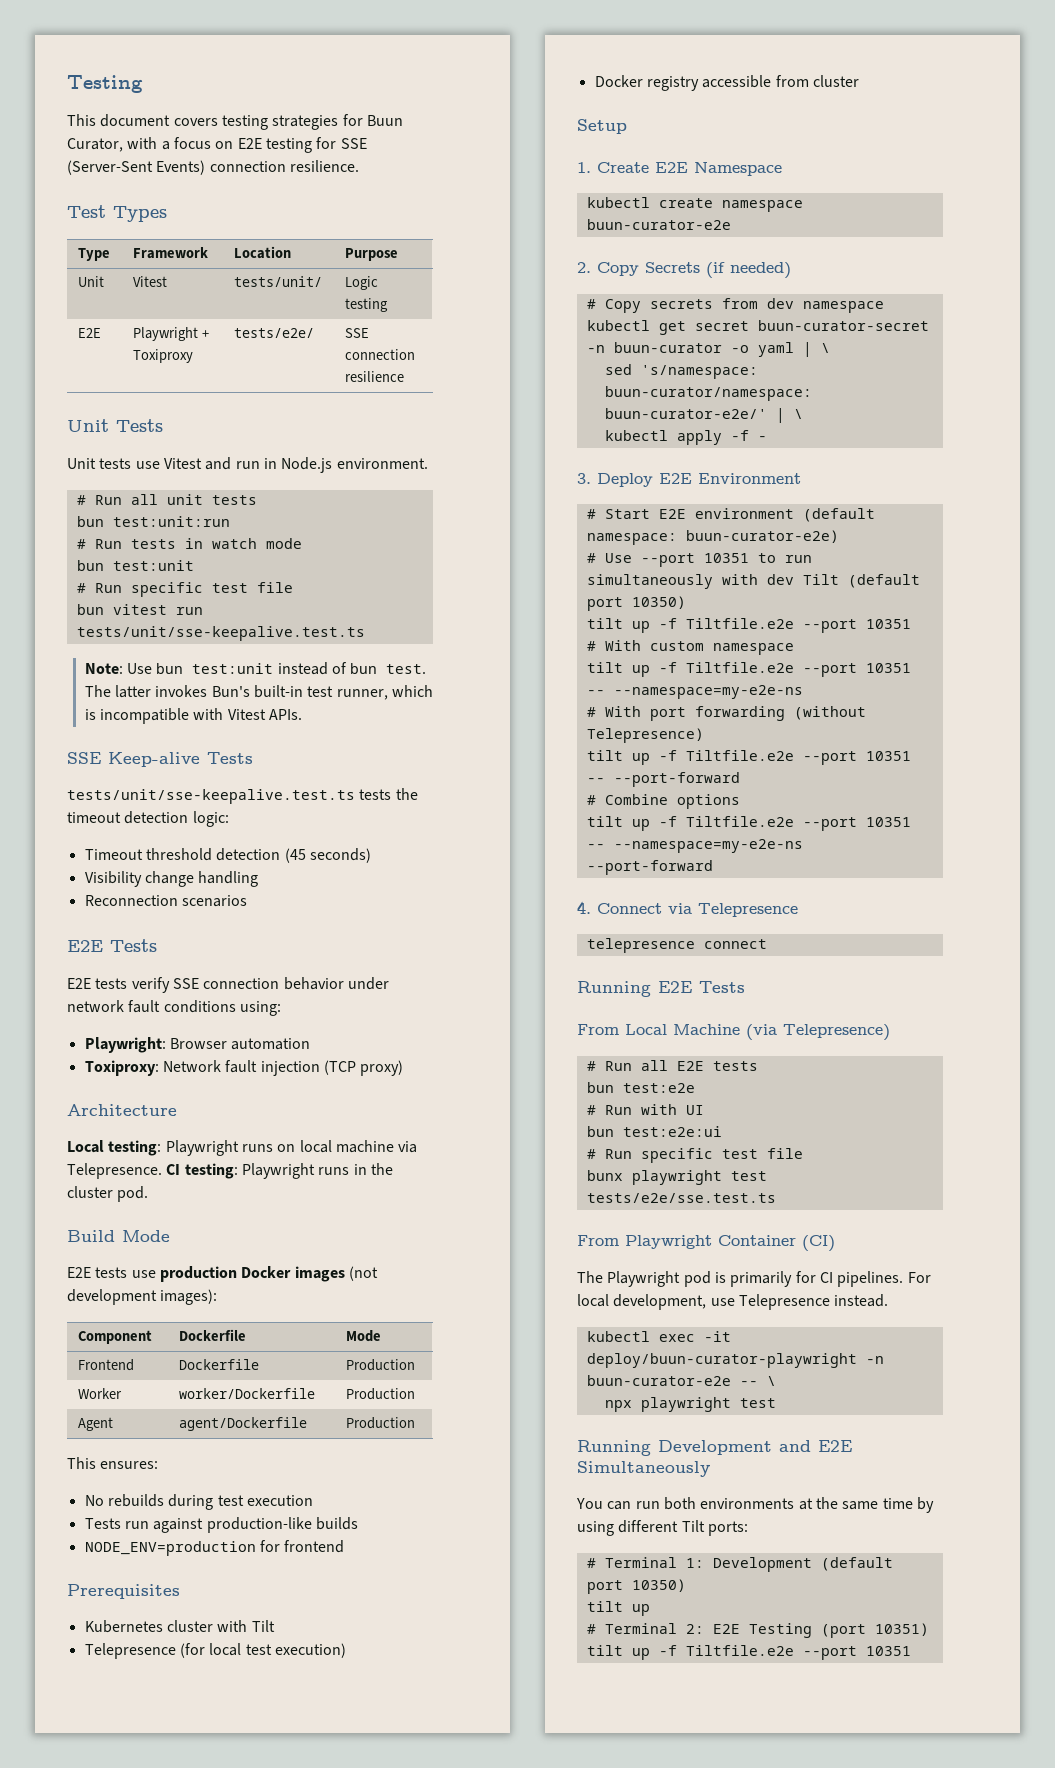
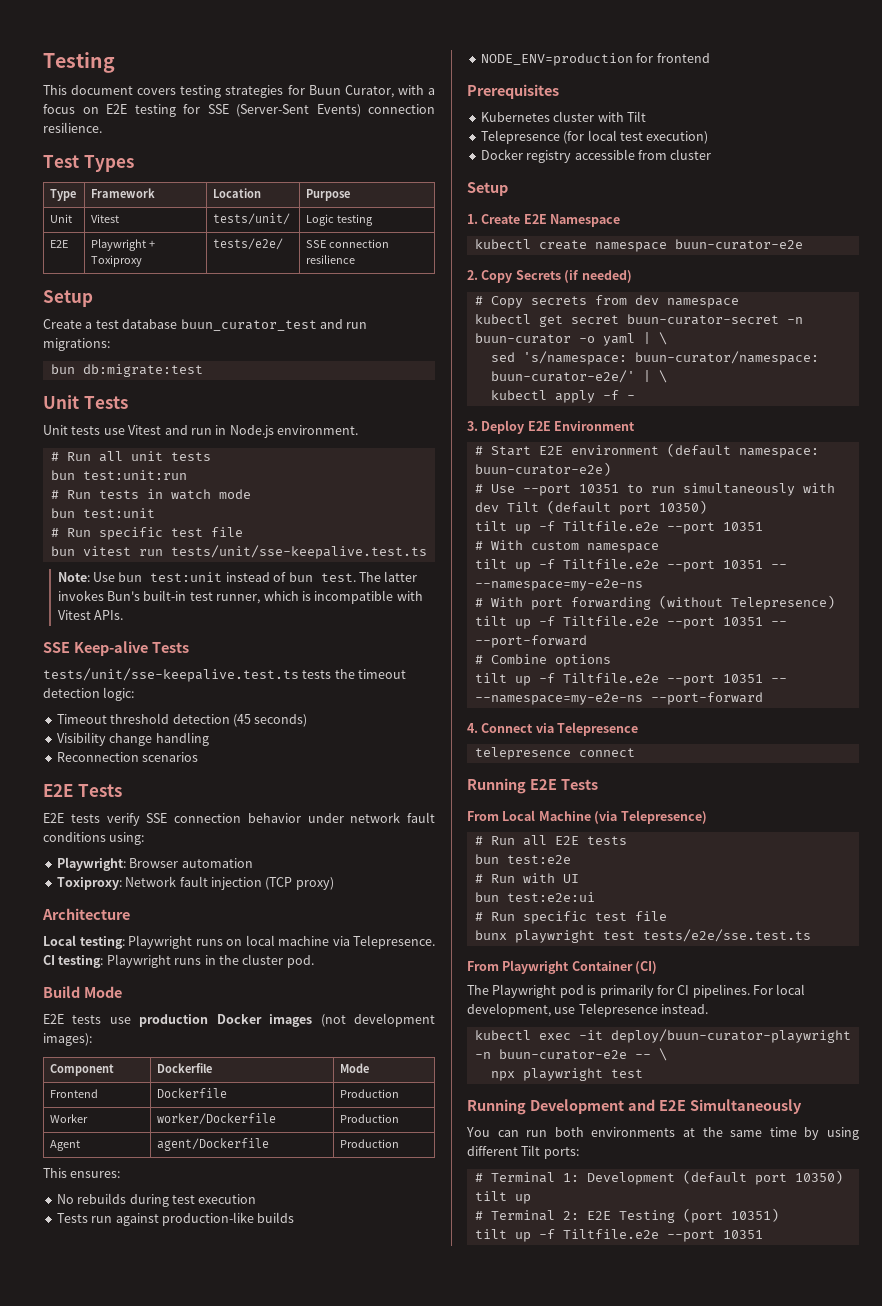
(405, 376) none -> [43,290,93,307] [43,319,368,331] [43,338,110,351] [50,364,203,377] // Setup // Create a test database buun_curator_test and run migrations: // bun db:migrate:test

